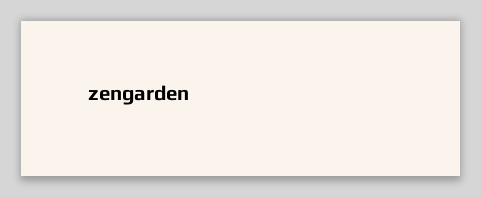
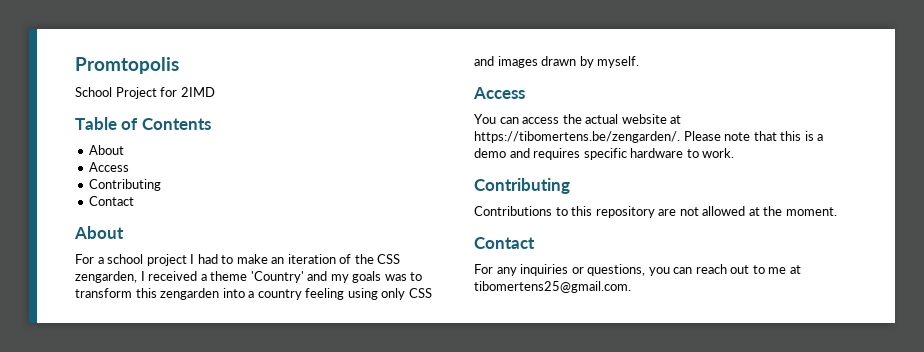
[88,85,189,105] zengarden -> [75,57,179,74] [75,87,215,99] [75,117,211,130] [89,145,125,155] [89,162,130,172] [89,179,162,191] [89,196,135,206] [74,226,124,239] [75,254,401,266] [75,271,423,283] [75,288,432,300] [474,56,640,68] [473,87,525,99] [474,114,682,124] [474,131,824,143] [474,148,735,160] [474,178,570,194] [474,206,837,218] [474,237,535,249] [474,264,801,276] [474,281,631,293] Promtopolis // School Project for 2IMD // Table of Contents // About // Access // Contributing // Contact // About // For a school project I had to make an iteration of the CSS zengarden, I received a theme 'Country' and my goals was to transform this zengarden into a country feeling using only CSS and images drawn by myself. // Access // You can access the actual website at https://tibomertens.be/zengarden/. Please note that this is a demo and requires specific hardware to work. // Contributing // Contributions to this repository are not allowed at the moment. // Contact // For any inquiries or questions, you can reach out to me at tibomertens25@gmail.com.

